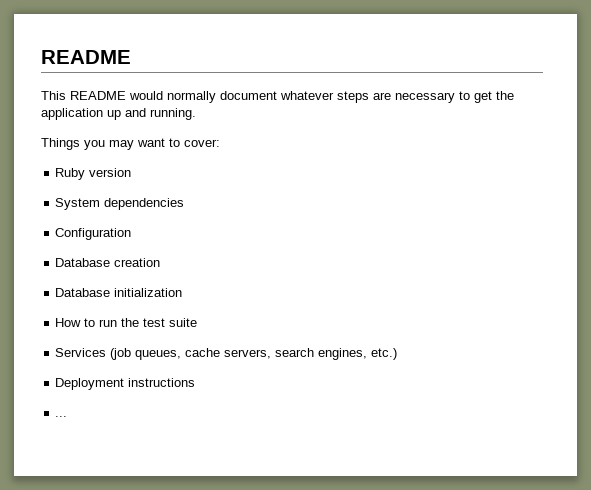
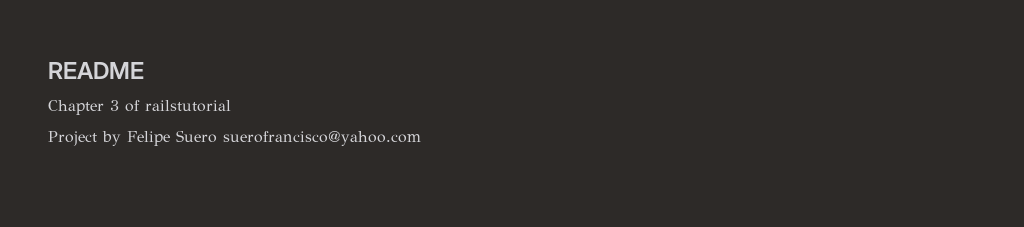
[41,91,514,103] [41,108,196,120] [41,138,220,150] [55,168,132,180] [55,198,185,210] [55,228,132,240] [55,258,161,267] [55,288,183,297] [55,318,198,327] [55,348,398,360] [55,378,196,390] [55,416,68,417] This README would normally document whatever steps are necessary to get the application up and running. // Things you may want to cover: // Ruby version // System dependencies // Configuration // Database creation // Database initialization // How to run the test suite // Services (job queues, cache servers, search engines, etc.) // Deployment instructions // ... -> [48,100,231,115] [48,130,421,146] Chapter 3 of railstutorial // Project by Felipe Suero suerofrancisco@yahoo.com

